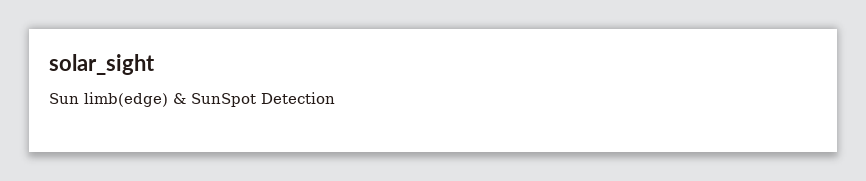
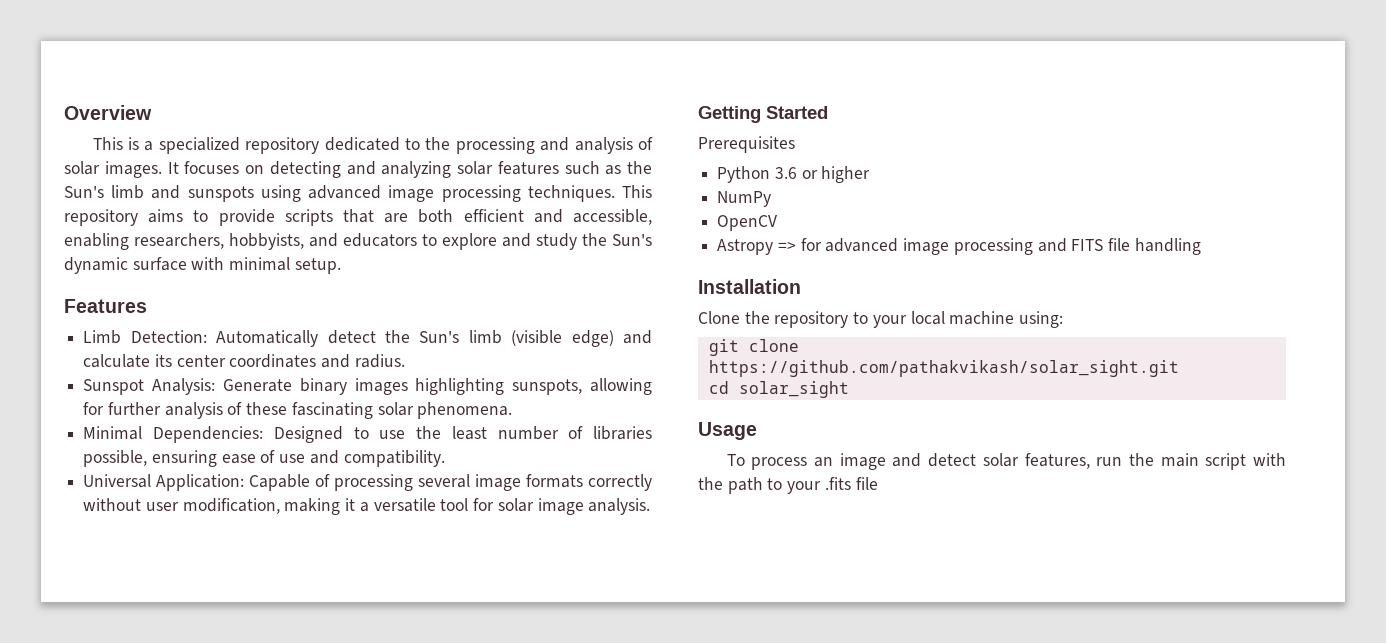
[49,54,155,75] [49,92,335,107] solar_sight // Sun limb(edge) & SunSpot Detection -> [64,105,152,120] [92,137,654,154] [64,161,652,178] [64,185,652,202] [64,209,652,226] [64,233,652,250] [64,257,341,274] [64,299,147,313] [83,330,653,347] [83,354,405,368] [83,378,652,395] [83,402,513,419] [83,426,652,443] [83,450,445,467] [83,474,652,491] [83,498,651,515] [698,106,828,123] [698,136,795,153] [717,166,871,183] [717,191,772,207] [717,215,778,231] [717,238,1201,255] [698,279,801,294] [698,311,1064,328] [708,339,799,356] [708,360,1179,377] [708,381,849,398] [698,422,757,440] [726,453,1286,470] [698,477,878,494] Overview // This is a specialized repository dedicated to the processing and analysis of solar images. It focuses on detecting and analyzing solar features such as the Sun's limb and sunspots using advanced image processing techniques. This repository aims to provide scripts that are both efficient and accessible, enabling researchers, hobbyists, and educators to explore and study the Sun's dynamic surface with minimal setup. // Features // Limb Detection: Automatically detect the Sun's limb (visible edge) and calculate its center coordinates and radius. // Sunspot Analysis: Generate binary images highlighting sunspots, allowing for further analysis of these fascinating solar phenomena. // Minimal Dependencies: Designed to use the least number of libraries possible, ensuring ease of use and compatibility. // Universal Application: Capable of processing several image formats correctly without user modification, making it a versatile tool for solar image analysis. // Getting Started // Prerequisites // Python 3.6 or higher // NumPy // OpenCV // Astropy => for advanced image processing and FITS file handling // Installation // Clone the repository to your local machine using: // git clone https://github.com/pathakvikash/solar_sight.git // cd solar_sight // Usage // To process an image and detect solar features, run the main script with the path to your .fits file

